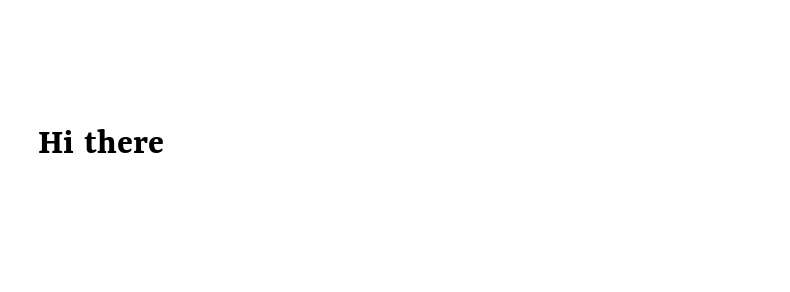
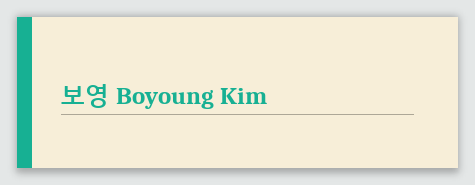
[38,129,164,153] Hi there -> [61,84,268,109] 보영 Boyoung Kim

